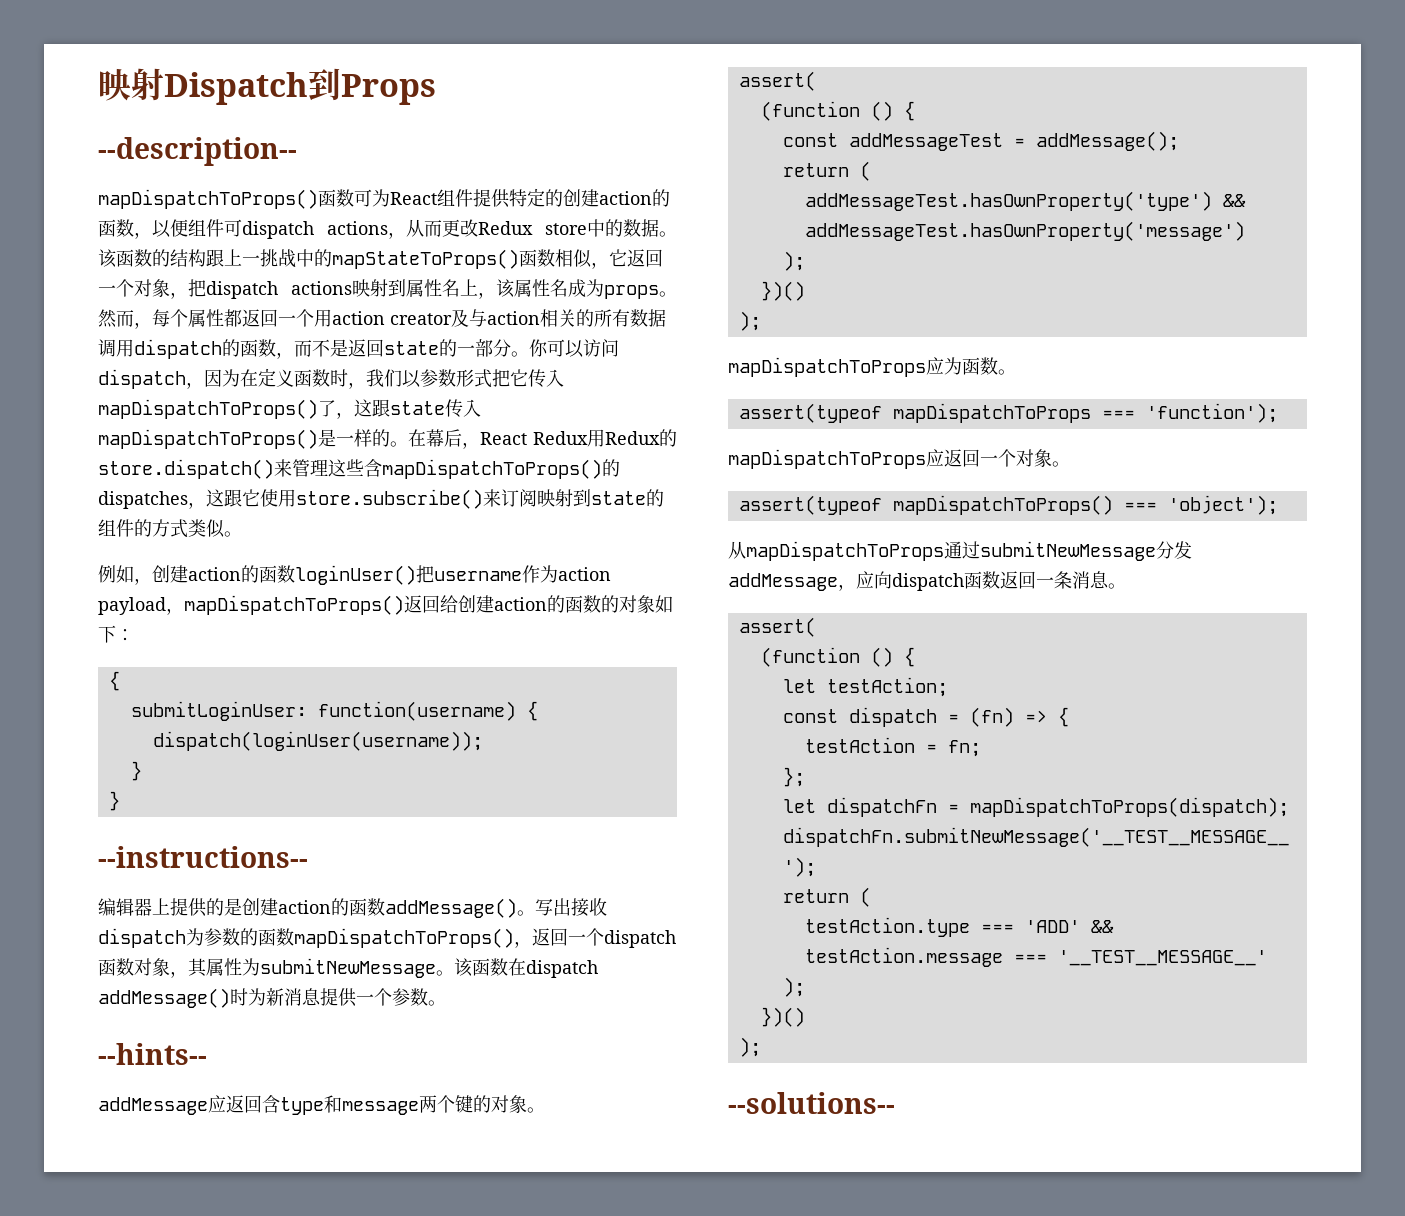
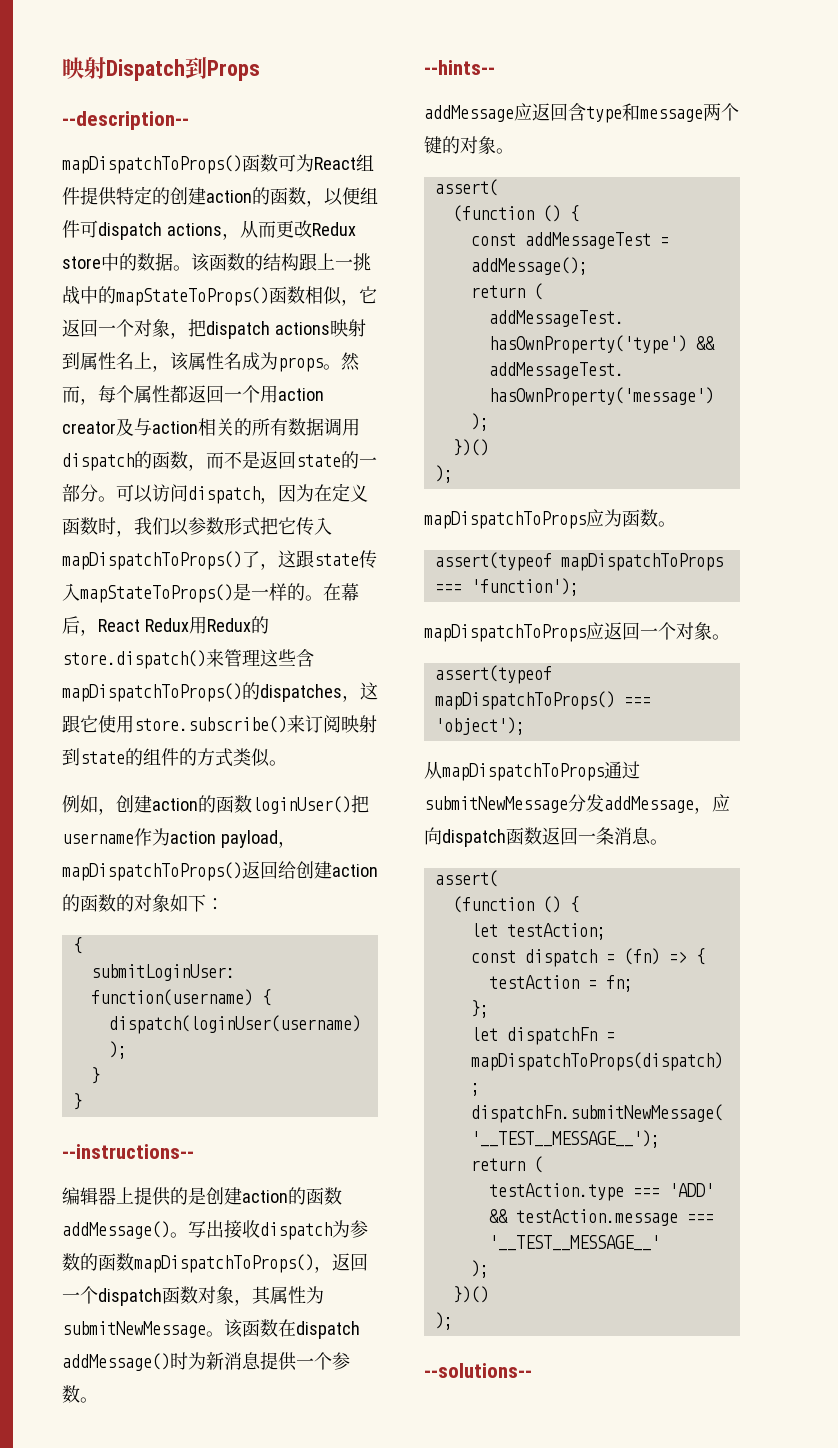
[529,339,548,357] 你 -> (116, 499) none
[98,429,318,449] mapDispatchToProps() -> [80,584,233,603] mapStateToProps()

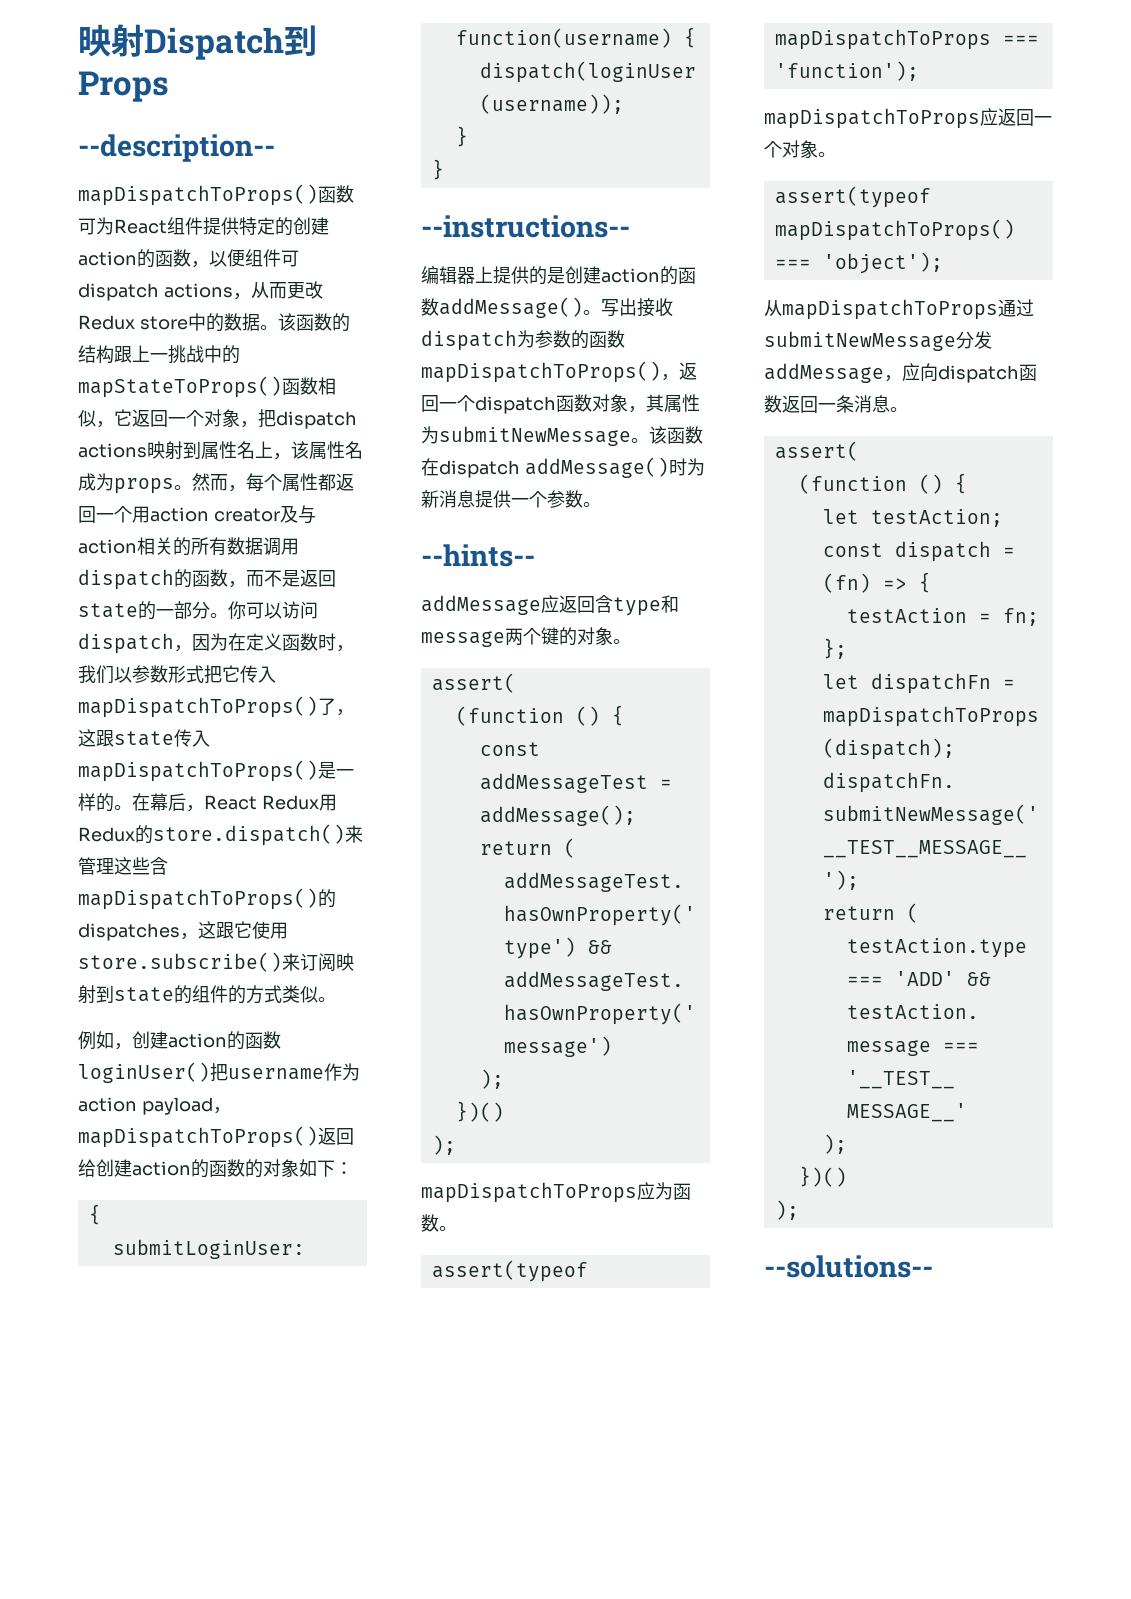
(116, 499) none -> [228,601,246,619] 你
[80,584,233,603] mapStateToProps() -> [78,760,318,782] mapDispatchToProps()

